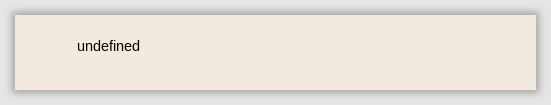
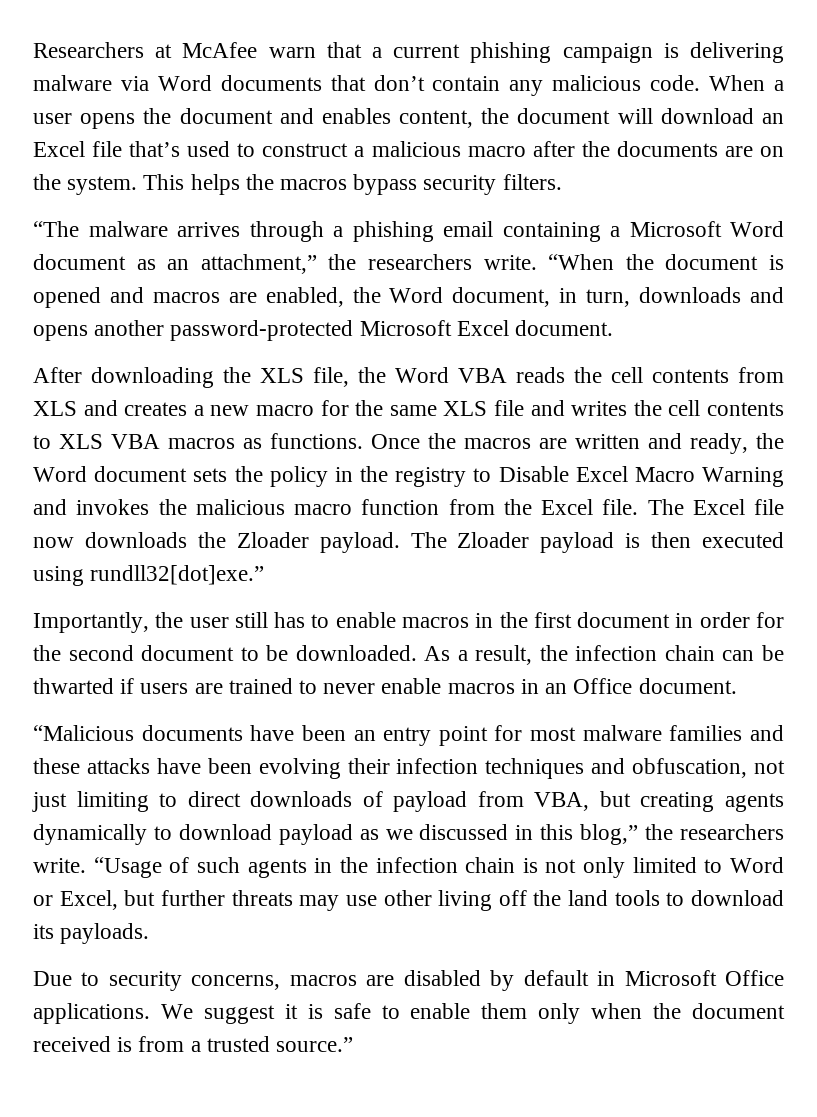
[77,40,140,51] undefined -> [33,42,784,63] [33,75,784,96] [33,108,784,129] [33,141,785,157] [33,174,562,195] [33,221,784,242] [33,254,785,274] [33,287,784,308] [33,320,614,341] [33,367,784,388] [33,400,785,416] [33,433,784,454] [33,466,784,487] [33,499,784,515] [33,532,784,553] [33,565,265,586] [33,612,785,633] [33,645,785,665] [33,678,737,694] [33,725,784,746] [33,758,785,779] [32,791,784,812] [33,824,784,845] [33,857,784,878] [33,890,784,911] [33,923,150,944] [33,970,784,991] [33,1003,785,1024] [33,1036,354,1052] Researchers at McAfee warn that a current phishing campaign is delivering malware via Word documents that don’t contain any malicious code. When a user opens the document and enables content, the document will download an Excel file that’s used to construct a malicious macro after the documents are on the system. This helps the macros bypass security filters. // “The malware arrives through a phishing email containing a Microsoft Word document as an attachment,” the researchers write. “When the document is opened and macros are enabled, the Word document, in turn, downloads and opens another password-protected Microsoft Excel document. // After downloading the XLS file, the Word VBA reads the cell contents from XLS and creates a new macro for the same XLS file and writes the cell contents to XLS VBA macros as functions. Once the macros are written and ready, the Word document sets the policy in the registry to Disable Excel Macro Warning and invokes the malicious macro function from the Excel file. The Excel file now downloads the Zloader payload. The Zloader payload is then executed using rundll32[dot]exe.” // Importantly, the user still has to enable macros in the first document in order for the second document to be downloaded. As a result, the infection chain can be thwarted if users are trained to never enable macros in an Office document. // “Malicious documents have been an entry point for most malware families and these attacks have been evolving their infection techniques and obfuscation, not just limiting to direct downloads of payload from VBA, but creating agents dynamically to download payload as we discussed in this blog,” the researchers write. “Usage of such agents in the infection chain is not only limited to Word or Excel, but further threats may use other living off the land tools to download its payloads. // Due to security concerns, macros are disabled by default in Microsoft Office applications. We suggest it is safe to enable them only when the document received is from a trusted source.”

